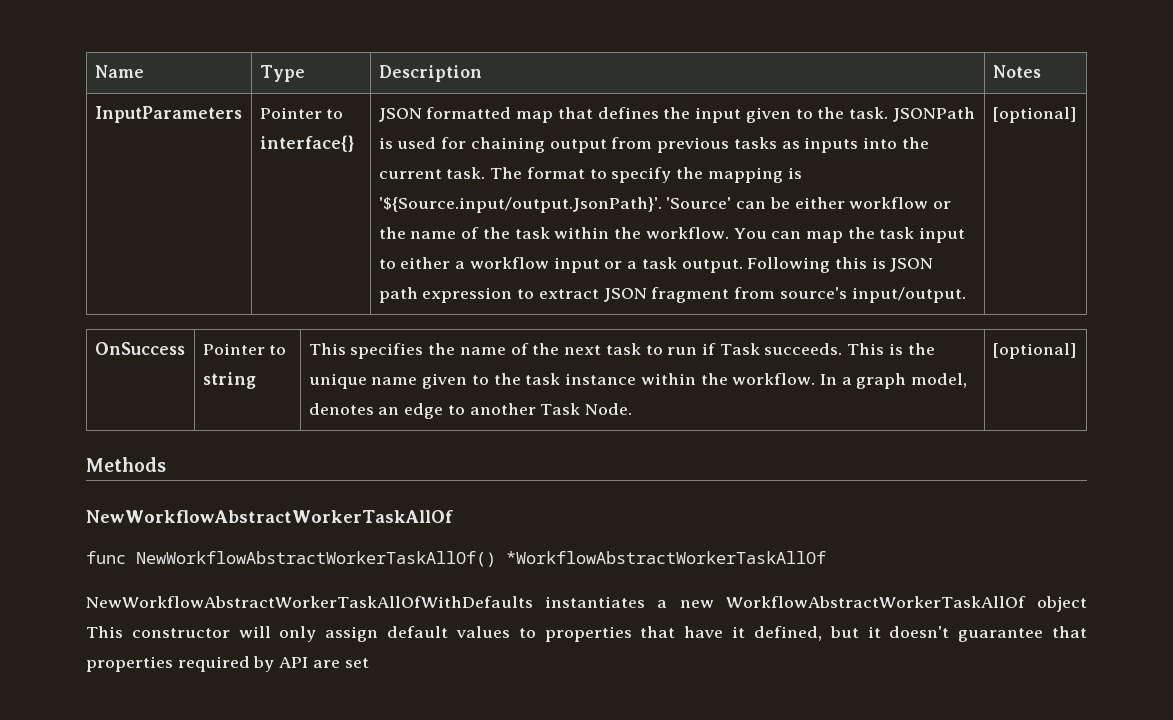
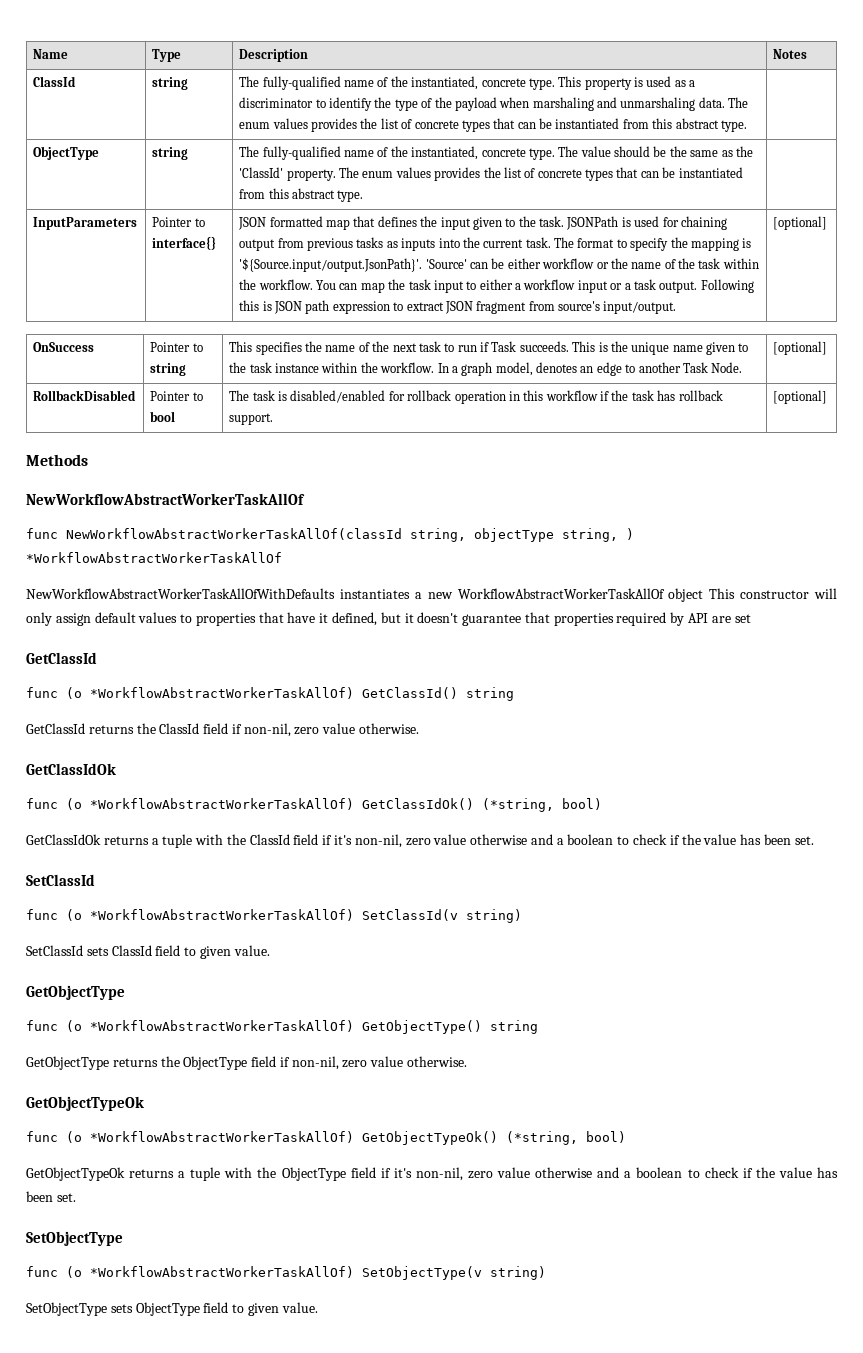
(1041, 71) none -> [33,76,77,87] [152,77,189,90] [239,76,696,90] [239,97,749,111] [239,118,747,132] [33,146,100,160] [152,147,189,160] [239,146,753,160] [239,167,743,181] [239,188,364,202] // ClassId | string | The fully-qualified name of the instantiated, concrete type. This property is used as a discriminator to identify the type of the payload when marshaling and unmarshaling data. The enum values provides the list of concrete types that can be instantiated from this abstract type. | // ObjectType | string | The fully-qualified name of the instantiated, concrete type. The value should be the same as the 'ClassId' property. The enum values provides the list of concrete types that can be instantiated from this abstract type. |
[86,457,166,472] [86,510,453,523] [86,551,496,567] // Methods // NewWorkflowAbstractWorkerTaskAllOf // func NewWorkflowAbstractWorkerTaskAllOf() -> [33,390,137,401] [150,391,203,401] [150,411,176,422] [229,390,723,404] [229,413,274,425] [773,390,828,404] [26,454,88,466] [26,493,305,505] [26,528,634,542] // RollbackDisabled | Pointer to bool | The task is disabled/enabled for rollback operation in this workflow if the task has rollback support. | [optional] // Methods // NewWorkflowAbstractWorkerTaskAllOf // func NewWorkflowAbstractWorkerTaskAllOf(classId string, objectType string, )
(369, 663) none -> [26,652,97,664] [26,687,514,701] [26,723,420,737] [26,763,116,775] [26,798,602,812] [26,834,814,848] [26,874,95,886] [26,909,522,923] [26,945,270,959] [26,985,125,1000] [26,1020,538,1034] [26,1056,468,1070] [26,1096,144,1111] [26,1131,626,1145] [26,1167,839,1181] [26,1191,76,1202] [26,1231,123,1246] [26,1266,546,1280] [26,1302,318,1316] // GetClassId // func (o *WorkflowAbstractWorkerTaskAllOf) GetClassId() string // GetClassId returns the ClassId field if non-nil, zero value otherwise. // GetClassIdOk // func (o *WorkflowAbstractWorkerTaskAllOf) GetClassIdOk() (*string, bool) // GetClassIdOk returns a tuple with the ClassId field if it's non-nil, zero value otherwise and a boolean to check if the value has been set. // SetClassId // func (o *WorkflowAbstractWorkerTaskAllOf) SetClassId(v string) // SetClassId sets ClassId field to given value. // GetObjectType // func (o *WorkflowAbstractWorkerTaskAllOf) GetObjectType() string // GetObjectType returns the ObjectType field if non-nil, zero value otherwise. // GetObjectTypeOk // func (o *WorkflowAbstractWorkerTaskAllOf) GetObjectTypeOk() (*string, bool) // GetObjectTypeOk returns a tuple with the ObjectType field if it's non-nil, zero value otherwise and a boolean to check if the value has been set. // SetObjectType // func (o *WorkflowAbstractWorkerTaskAllOf) SetObjectType(v string) // SetObjectType sets ObjectType field to given value.

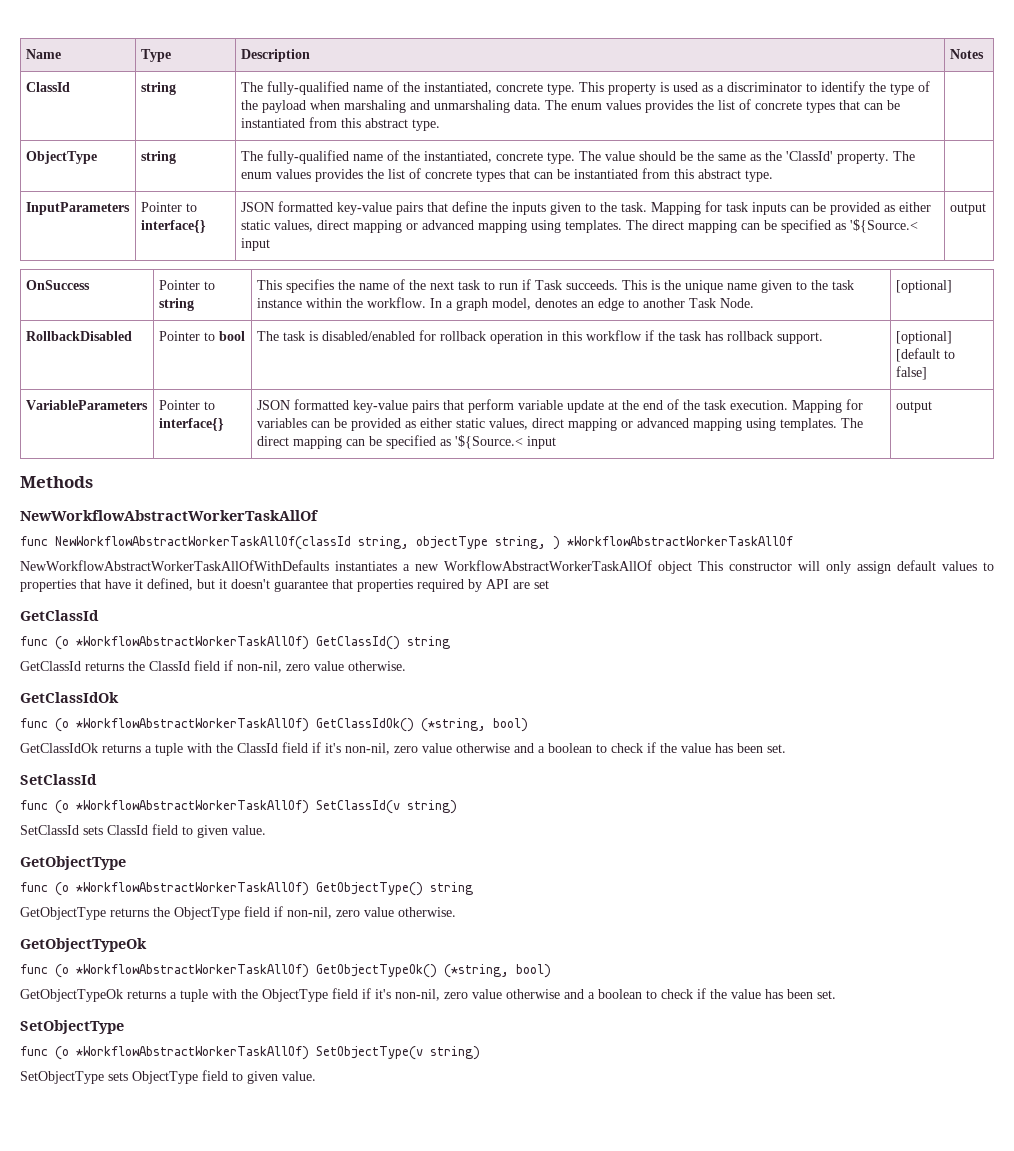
[326,216,727,230] [239,237,752,251] [239,258,759,272] [239,279,754,293] [239,300,677,314] [773,216,828,230] map that defines the input given to the task. JSONPath is used for chaining output from previous tasks as inputs into the current task. The format to specify the mapping is '${Source.input/output.JsonPath}'. 'Source' can be either workflow or the name of the task within the workflow. You can map the task input to either a workflow input or a task output. Following this is JSON path expression to extract JSON fragment from source's input/output. | [optional] -> [336,201,931,215] [240,219,918,233] [240,238,270,251] [949,203,986,215] key-value pairs that define the inputs given to the task. Mapping for task inputs can be provided as either static values, direct mapping or advanced mapping using templates. The direct mapping can be specified as '${Source.< input | output
(828, 397) none -> [895,348,955,362] [895,366,927,380] [25,400,148,410] [158,400,215,410] [158,418,224,431] [256,399,863,413] [256,418,863,431] [256,435,556,449] [895,401,932,413] [default to false] // VariableParameters | Pointer to interface{} | JSON formatted key-value pairs that perform variable update at the end of the task execution. Mapping for variables can be provided as either static values, direct mapping or advanced mapping using templates. The direct mapping can be specified as '${Source.< input | output

